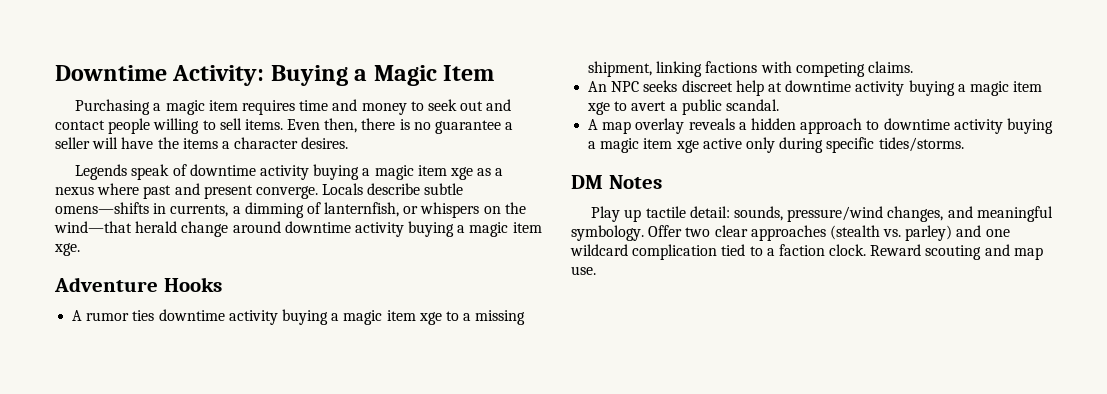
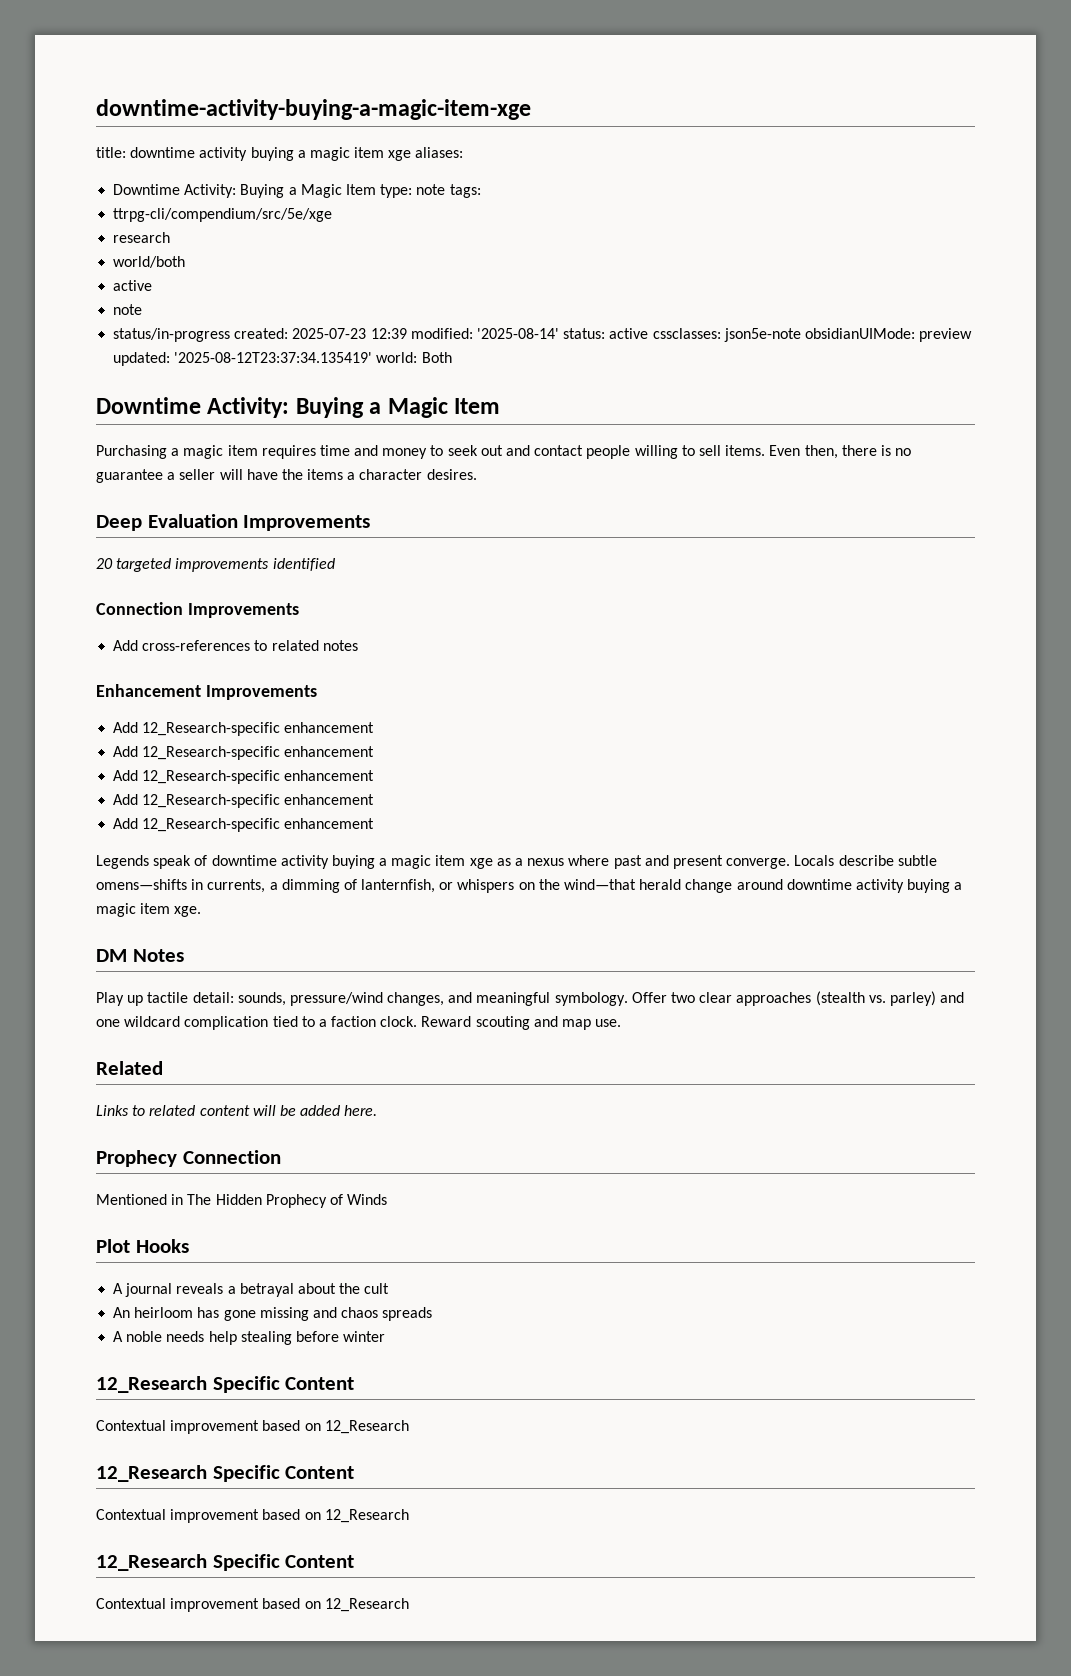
(55, 73) none -> [96,99,531,120] [96,147,464,161] [113,184,481,198] [113,208,333,222] [113,232,171,243] [113,256,186,268] [113,280,153,291] [113,304,143,315] [113,328,973,342] [113,352,452,366] downtime-activity-buying-a-magic-item-xge // title: downtime activity buying a magic item xge aliases: // Downtime Activity: Buying a Magic Item type: note tags: // ttrpg-cli/compendium/src/5e/xge // research // world/both // active // note // status/in-progress created: 2025-07-23 12:39 modified: '2025-08-14' status: active cssclasses: json5e-note obsidianUIMode: preview updated: '2025-08-12T23:37:34.135419' world: Both //
(349, 143) none -> [96,514,371,531] [96,558,335,572] [96,602,299,618] [113,640,358,651] [96,684,317,700] [113,722,375,736] [113,746,375,760] [113,770,375,784] [113,794,375,808] [113,818,375,832] // Deep Evaluation Improvements // 20 targeted improvements identified // Connection Improvements // Add cross-references to related notes // Enhancement Improvements // Add 12_Research-specific enhancement // Add 12_Research-specific enhancement // Add 12_Research-specific enhancement // Add 12_Research-specific enhancement // Add 12_Research-specific enhancement
[54,277,222,292] [72,309,526,325] [588,61,913,77] [588,80,1043,96] [587,99,779,115] [588,118,1053,134] [588,137,964,153] // Adventure Hooks // A rumor ties downtime activity buying a magic item xge to a missing shipment, linking factions with competing claims. // An NPC seeks discreet help at downtime activity buying a magic item xge to avert a public scandal. // A map overlay reveals a hidden approach to downtime activity buying a magic item xge active only during specific tides/storms. -> (202, 911) none
(596, 270) none -> [96,1061,163,1075] [96,1105,378,1116] [96,1150,281,1167] [96,1194,388,1208] [96,1239,189,1253] [113,1283,390,1297] [113,1307,433,1321] [113,1331,386,1345] [96,1376,355,1393] [96,1420,409,1434] [96,1465,355,1482] [96,1509,409,1523] [96,1554,355,1571] [96,1598,409,1612] // Related // Links to related content will be added here. // Prophecy Connection // Mentioned in The Hidden Prophecy of Winds // Plot Hooks // A journal reveals a betrayal about the cult // An heirloom has gone missing and chaos spreads // A noble needs help stealing before winter // 12_Research Specific Content // Contextual improvement based on 12_Research // 12_Research Specific Content // Contextual improvement based on 12_Research // 12_Research Specific Content // Contextual improvement based on 12_Research

